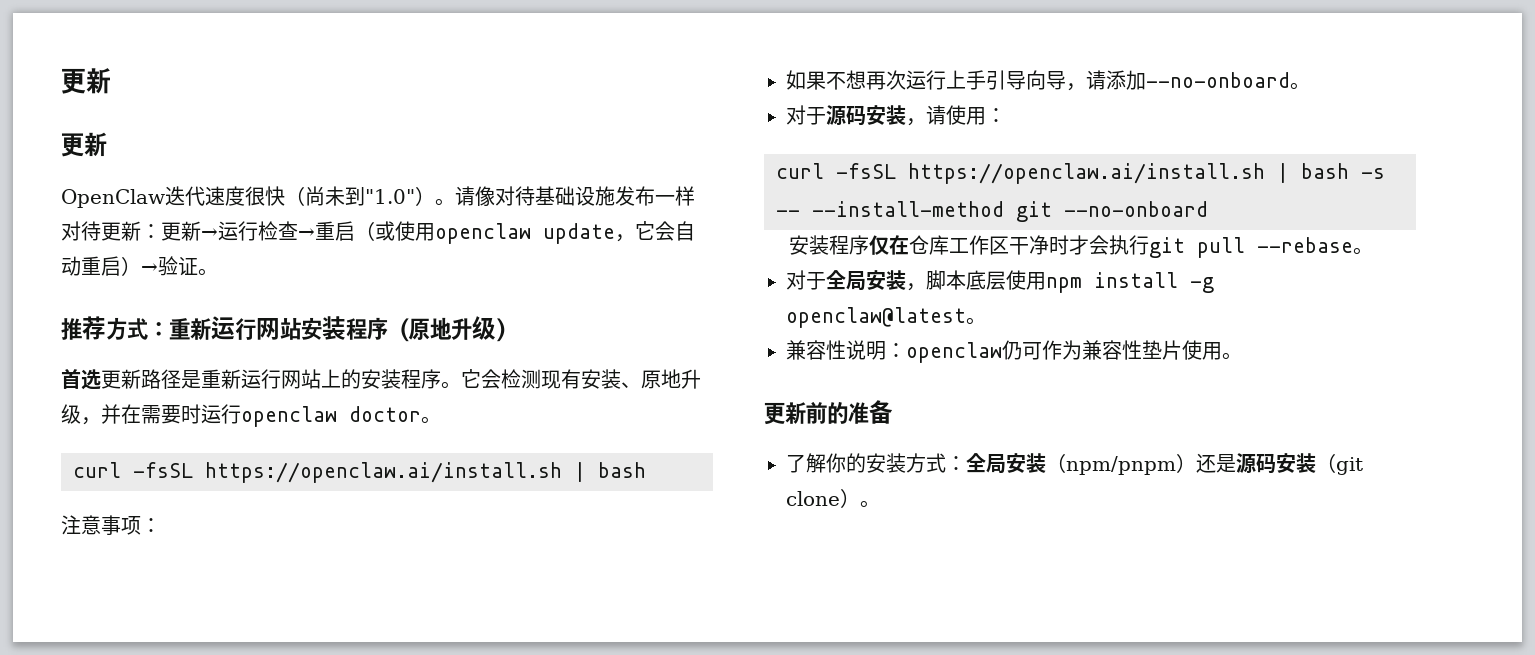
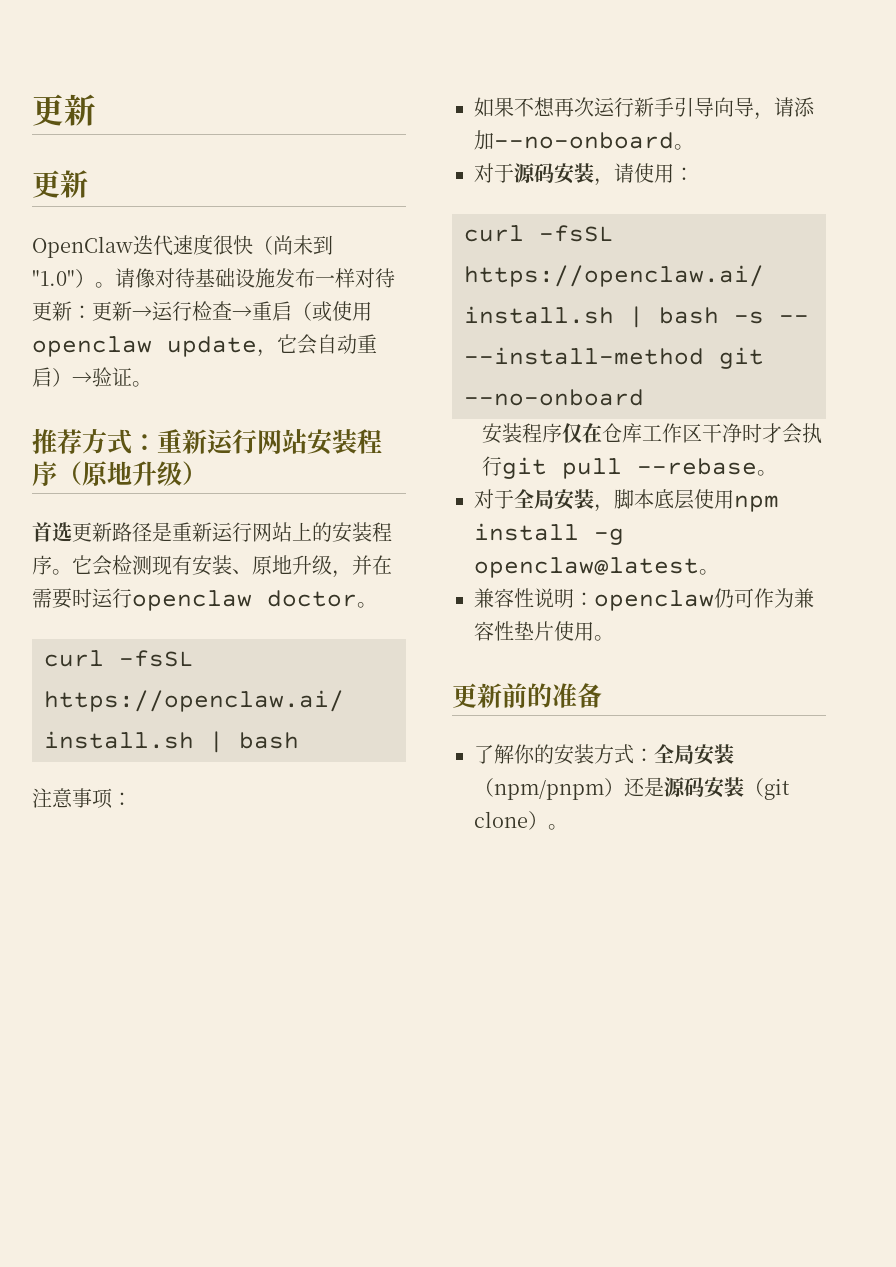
[946,70,966,89] 上 -> [634,97,654,117] 新

